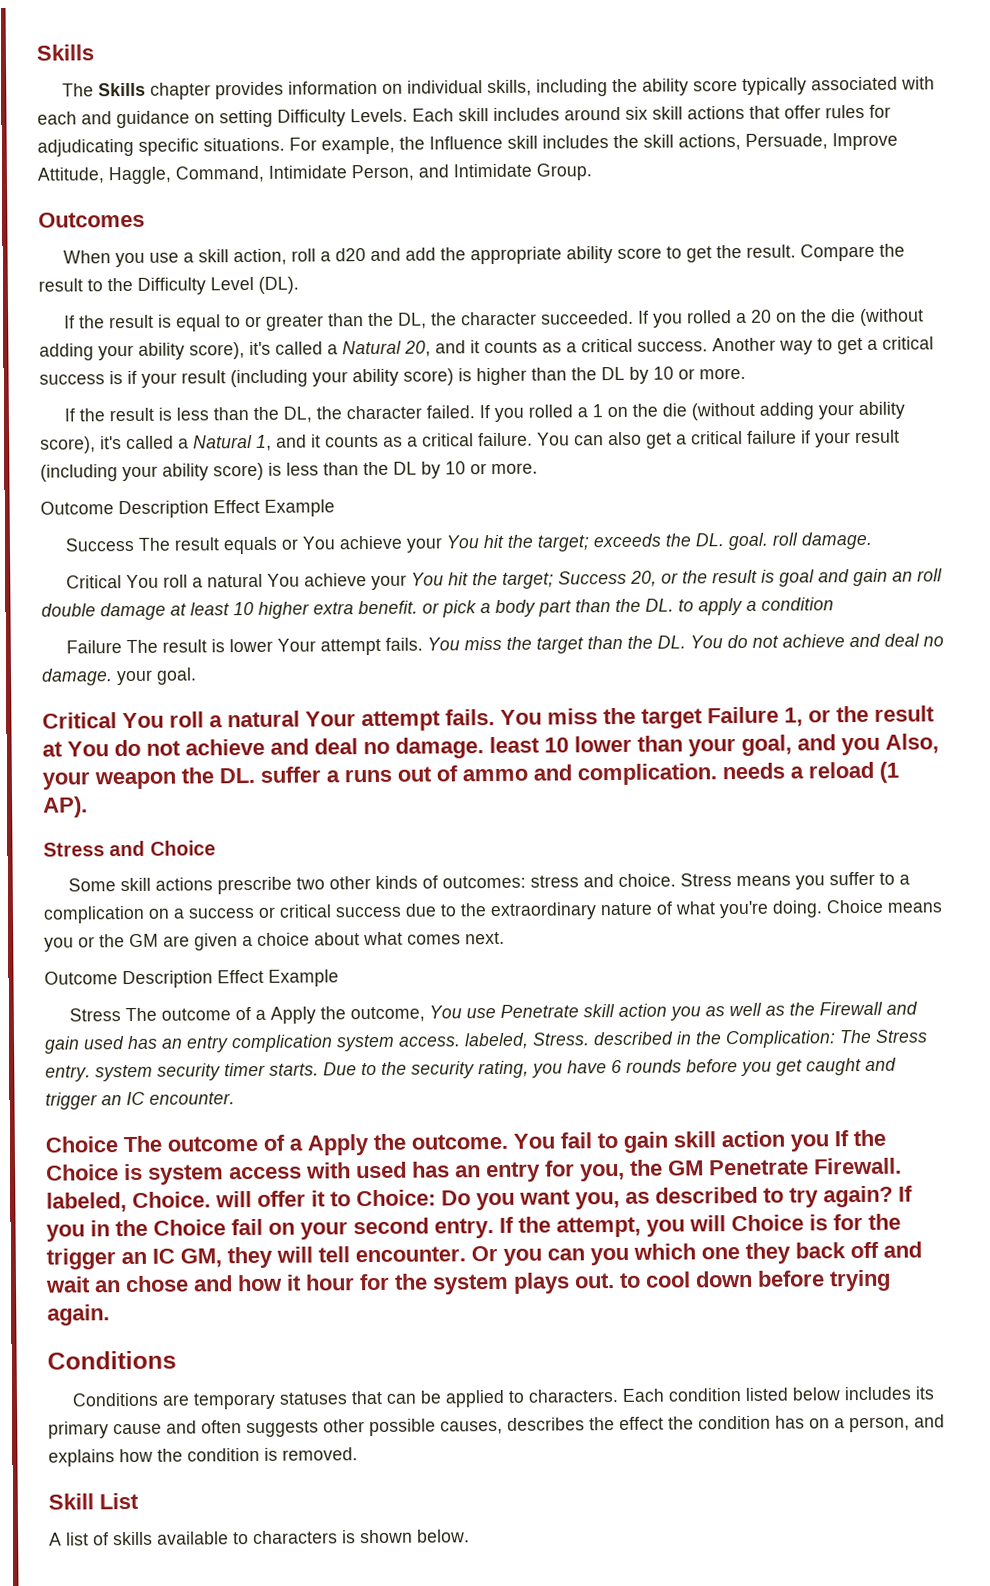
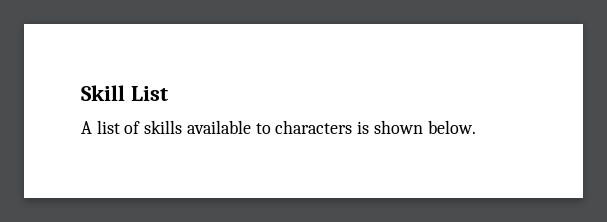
[36,44,94,61] [61,76,935,100] [37,104,891,129] [37,132,898,157] [37,163,592,185] [38,211,145,228] [62,243,905,268] [38,276,299,295] [63,308,924,332] [39,336,934,361] [39,366,746,388] [63,401,905,423] [40,429,900,454] [40,461,538,482] [40,499,335,519] [64,531,873,555] [65,568,943,591] [41,597,834,621] [65,633,944,656] [41,667,197,686] [42,705,935,732] [42,733,939,759] [42,761,899,790] [43,796,88,818] [43,840,216,857] [67,871,910,895] [43,899,942,924] [44,931,505,952] [44,969,339,989] [68,1001,918,1024] [44,1029,928,1054] [45,1057,897,1082] [45,1091,235,1110] [45,1129,886,1156] [46,1157,902,1185] [46,1185,913,1213] [46,1213,901,1242] [46,1241,922,1270] [45,1269,891,1295] [47,1304,110,1326] [47,1350,177,1370] [71,1386,934,1410] [48,1414,945,1439] [48,1447,358,1467] Skills // The Skills chapter provides information on individual skills, including the ability score typically associated with each and guidance on setting Difficulty Levels. Each skill includes around six skill actions that offer rules for adjudicating specific situations. For example, the Influence skill includes the skill actions, Persuade, Improve Attitude, Haggle, Command, Intimidate Person, and Intimidate Group. // Outcomes // When you use a skill action, roll a d20 and add the appropriate ability score to get the result. Compare the result to the Difficulty Level (DL). // If the result is equal to or greater than the DL, the character succeeded. If you rolled a 20 on the die (without adding your ability score), it's called a Natural 20, and it counts as a critical success. Another way to get a critical success is if your result (including your ability score) is higher than the DL by 10 or more. // If the result is less than the DL, the character failed. If you rolled a 1 on the die (without adding your ability score), it's called a Natural 1, and it counts as a critical failure. You can also get a critical failure if your result (including your ability score) is less than the DL by 10 or more. // Outcome Description Effect Example // Success The result equals or You achieve your You hit the target; exceeds the DL. goal. roll damage. // Critical You roll a natural You achieve your You hit the target; Success 20, or the result is goal and gain an roll double damage at least 10 higher extra benefit. or pick a body part than the DL. to apply a condition // Failure The result is lower Your attempt fails. You miss the target than the DL. You do not achieve and deal no damage. your goal. // Critical You roll a natural Your attempt fails. You miss the target Failure 1, or the result at You do not achieve and deal no damage. least 10 lower than your goal, and you Also, your weapon the DL. suffer a runs out of ammo and complication. needs a reload (1 AP). // Stress and Choice // Some skill actions prescribe two other kinds of outcomes: stress and choice. Stress means you suffer to a complication on a success or critical success due to the extraordinary nature of what you're doing. Choice means you or the GM are given a choice about what comes next. // Outcome Description Effect Example // Stress The outcome of a Apply the outcome, You use Penetrate skill action you as well as the Firewall and gain used has an entry complication system access. labeled, Stress. described in the Complication: The Stress entry. system security timer starts. Due to the security rating, you have 6 rounds before you get caught and trigger an IC encounter. // Choice The outcome of a Apply the outcome. You fail to gain skill action you If the Choice is system access with used has an entry for you, the GM Penetrate Firewall. labeled, Choice. will offer it to Choice: Do you want you, as described to try again? If you in the Choice fail on your second entry. If the attempt, you will Choice is for the trigger an IC GM, they will tell encounter. Or you can you which one they back off and wait an chose and how it hour for the system plays out. to cool down before trying again. // Conditions // Conditions are temporary statuses that can be applied to characters. Each condition listed below includes its primary cause and often suggests other possible causes, describes the effect the condition has on a person, and explains how the condition is removed. // -> (81, 93) none

